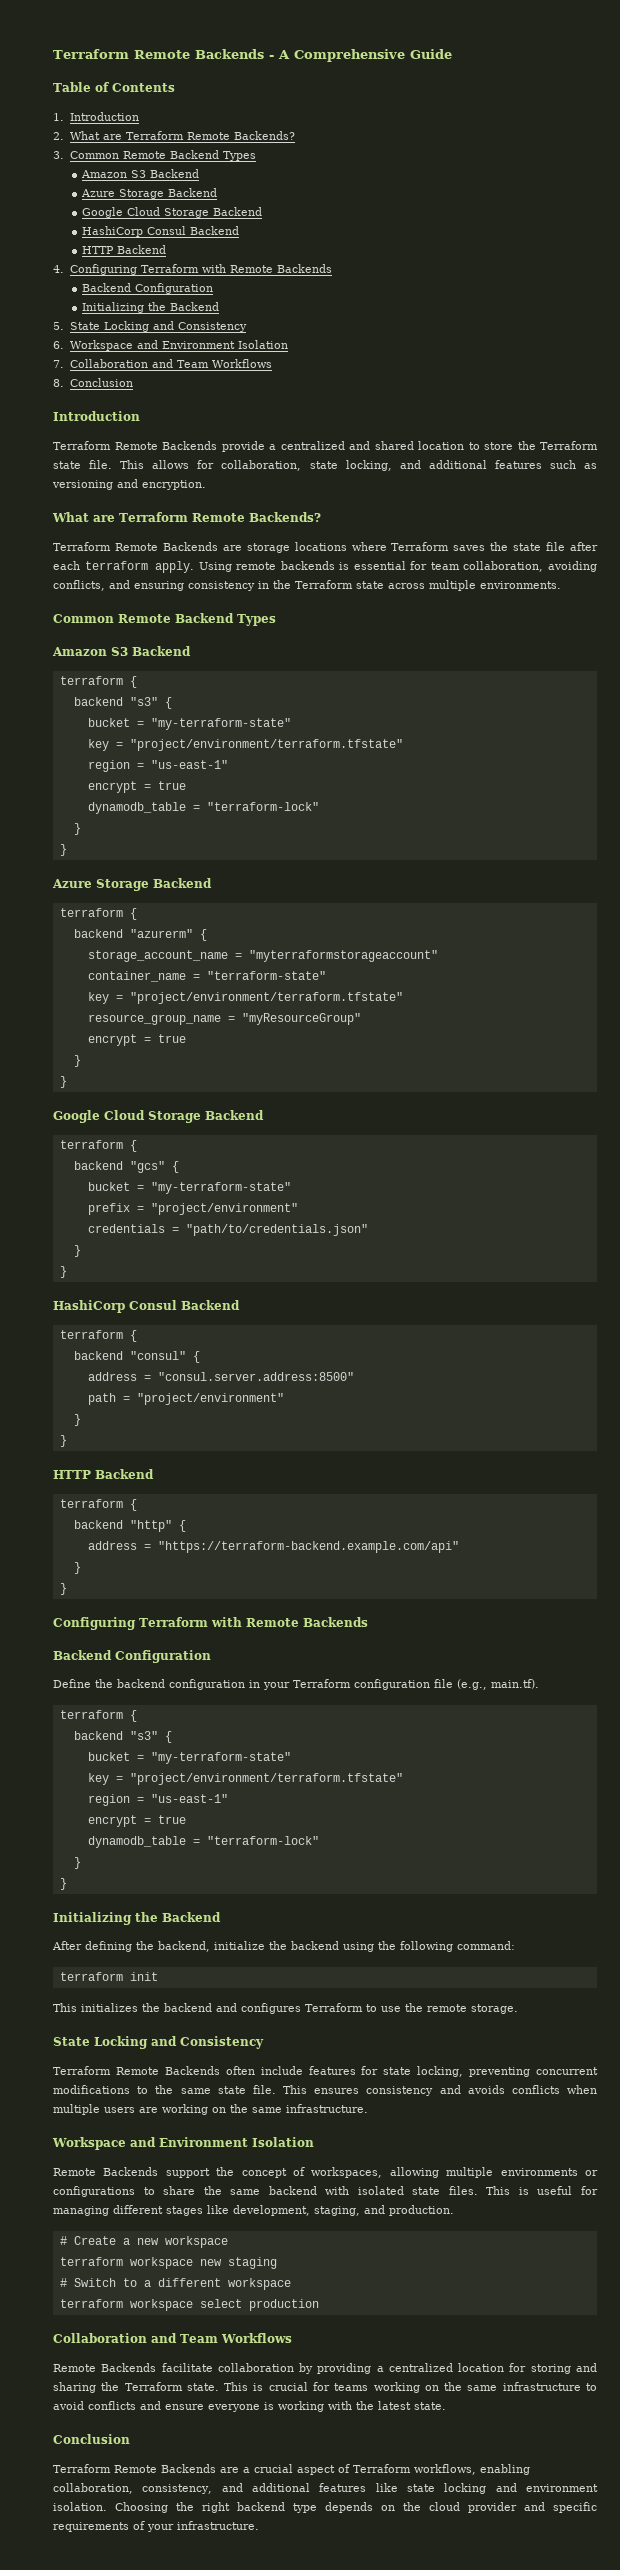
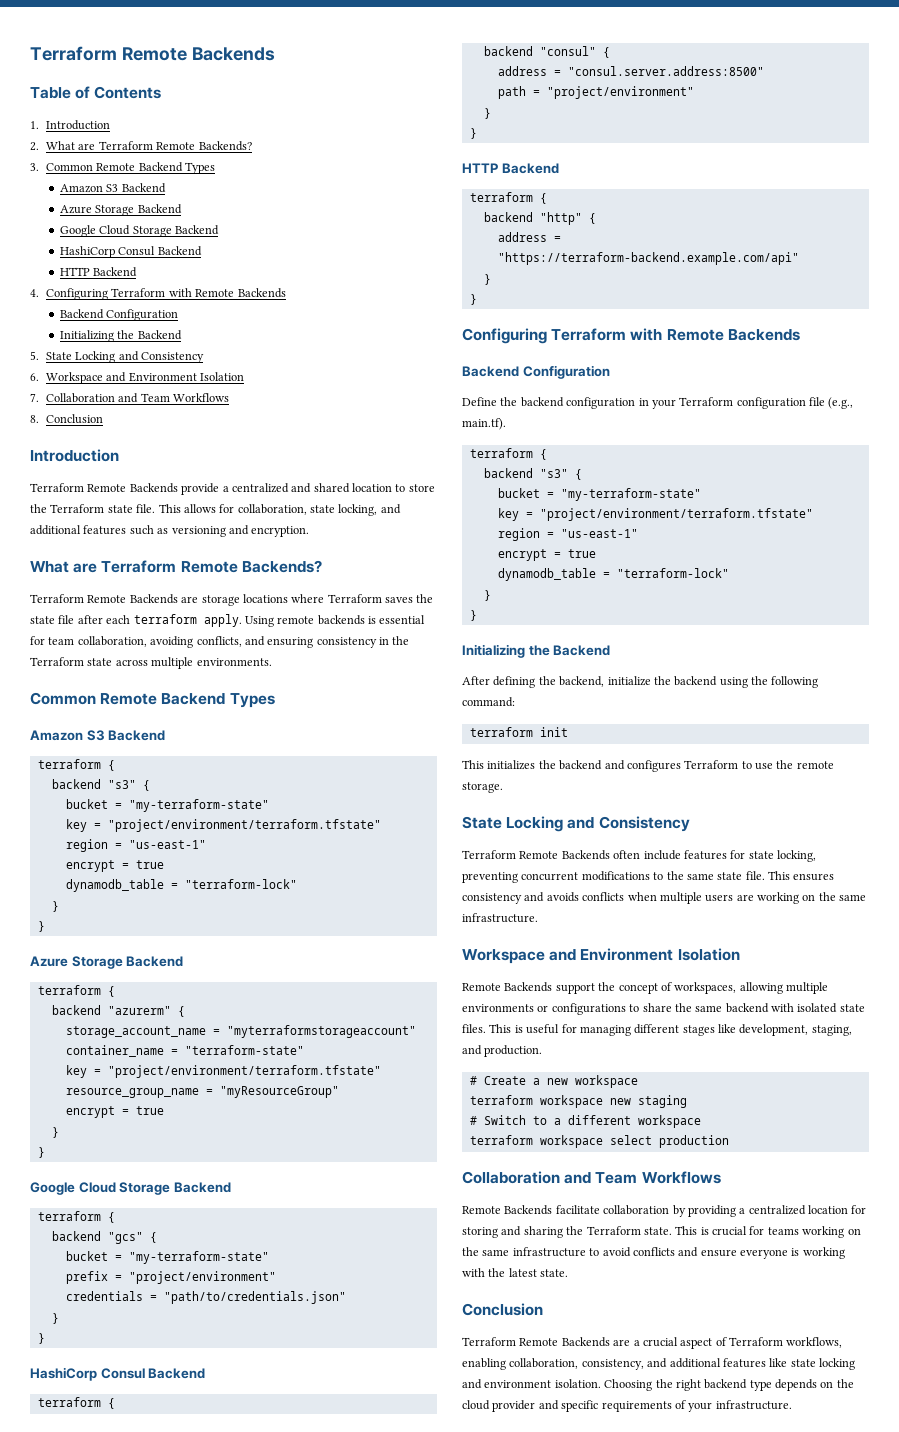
[53,49,452,62] Terraform Remote Backends - A Comprehensive Guide -> [30,46,275,61] Terraform Remote Backends

